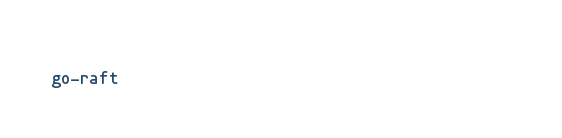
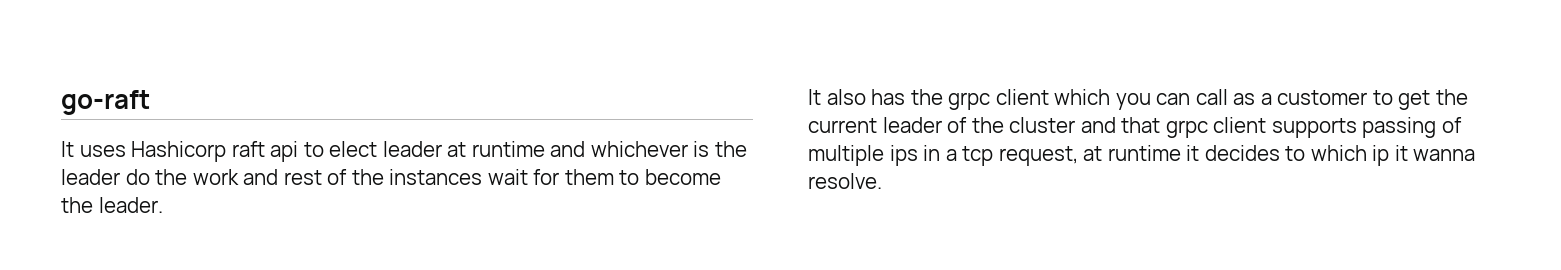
(119, 79) none -> [61,141,747,162] [61,169,721,185] [61,197,163,213] [808,89,1469,110] [808,117,1462,138] [808,145,1476,166] [808,173,882,189] // It uses Hashicorp raft api to elect leader at runtime and whichever is the leader do the work and rest of the instances wait for them to become the leader. // It also has the grpc client which you can call as a customer to get the current leader of the cluster and that grpc client supports passing of multiple ips in a tcp request, at runtime it decides to which ip it wanna resolve.

